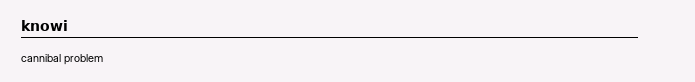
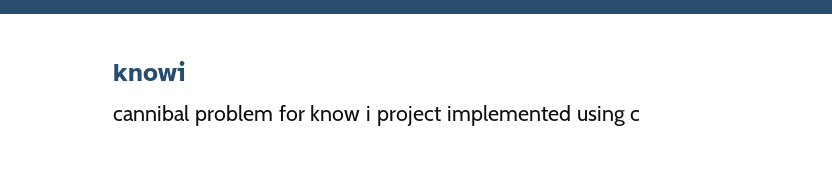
(103, 59) none -> [278,105,641,126] for know i project implemented using c

